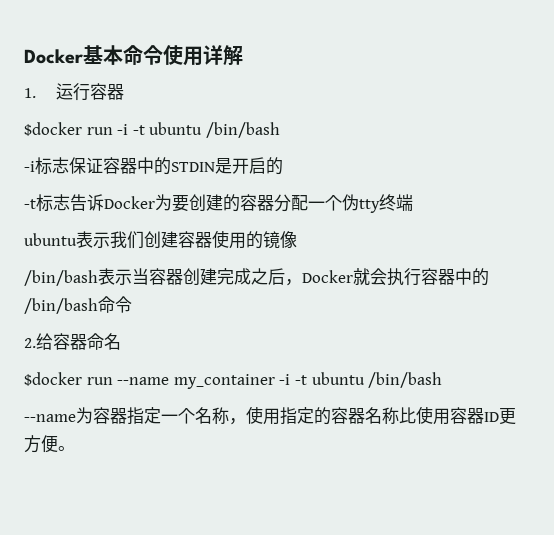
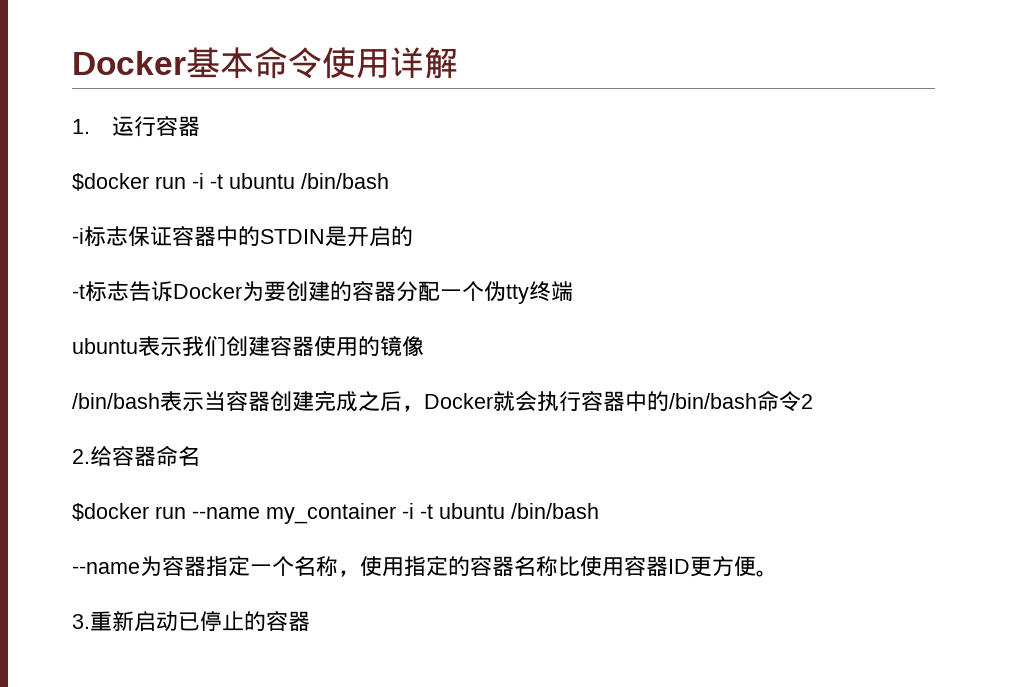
(132, 304) none -> [801,394,813,409] 2
(75, 448) none -> [72,611,310,632] // 3.重新启动已停止的容器

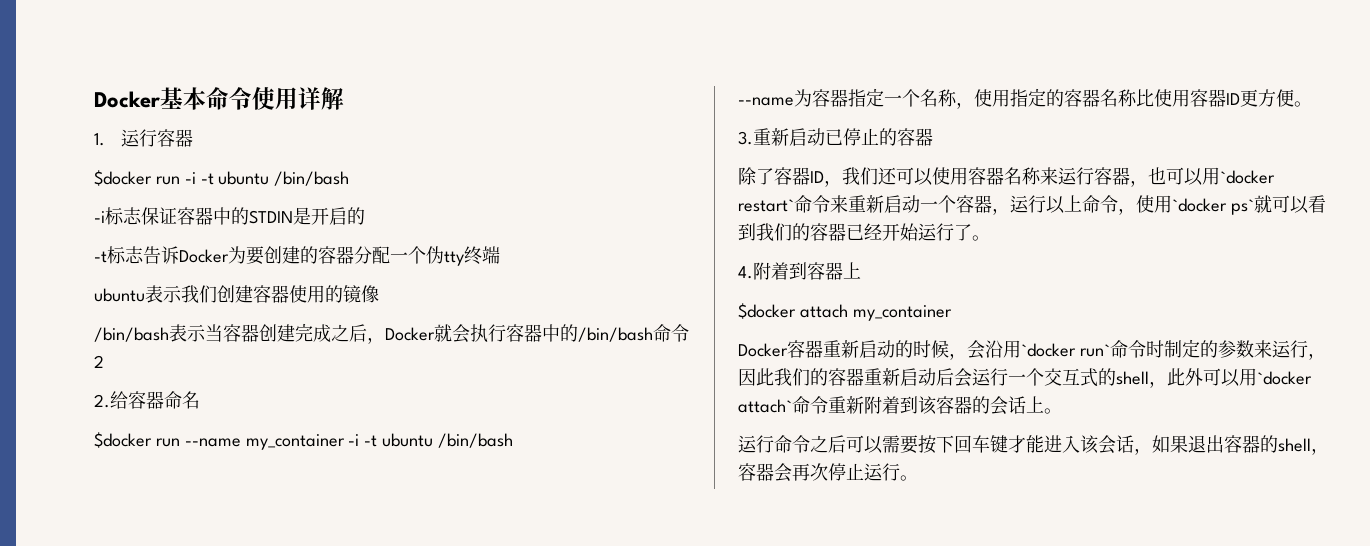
(310, 621) none -> [738,167,1275,187] [738,195,1326,215] [738,223,990,241] [738,262,861,280] [738,303,952,321] [738,339,1326,360] [738,368,1312,388] [738,396,1062,415] [738,435,1329,455] [738,463,918,482] // 除了容器ID，我们还可以使用容器名称来运行容器，也可以用`docker restart`命令来重新启动一个容器，运行以上命令，使用`docker ps`就可以看到我们的容器已经开始运行了。 // 4.附着到容器上 // $docker attach my_container // Docker容器重新启动的时候，会沿用`docker run`命令时制定的参数来运行，因此我们的容器重新启动后会运行一个交互式的shell，此外可以用`docker attach`命令重新附着到该容器的会话上。 // 运行命令之后可以需要按下回车键才能进入该会话，如果退出容器的shell，容器会再次停止运行。

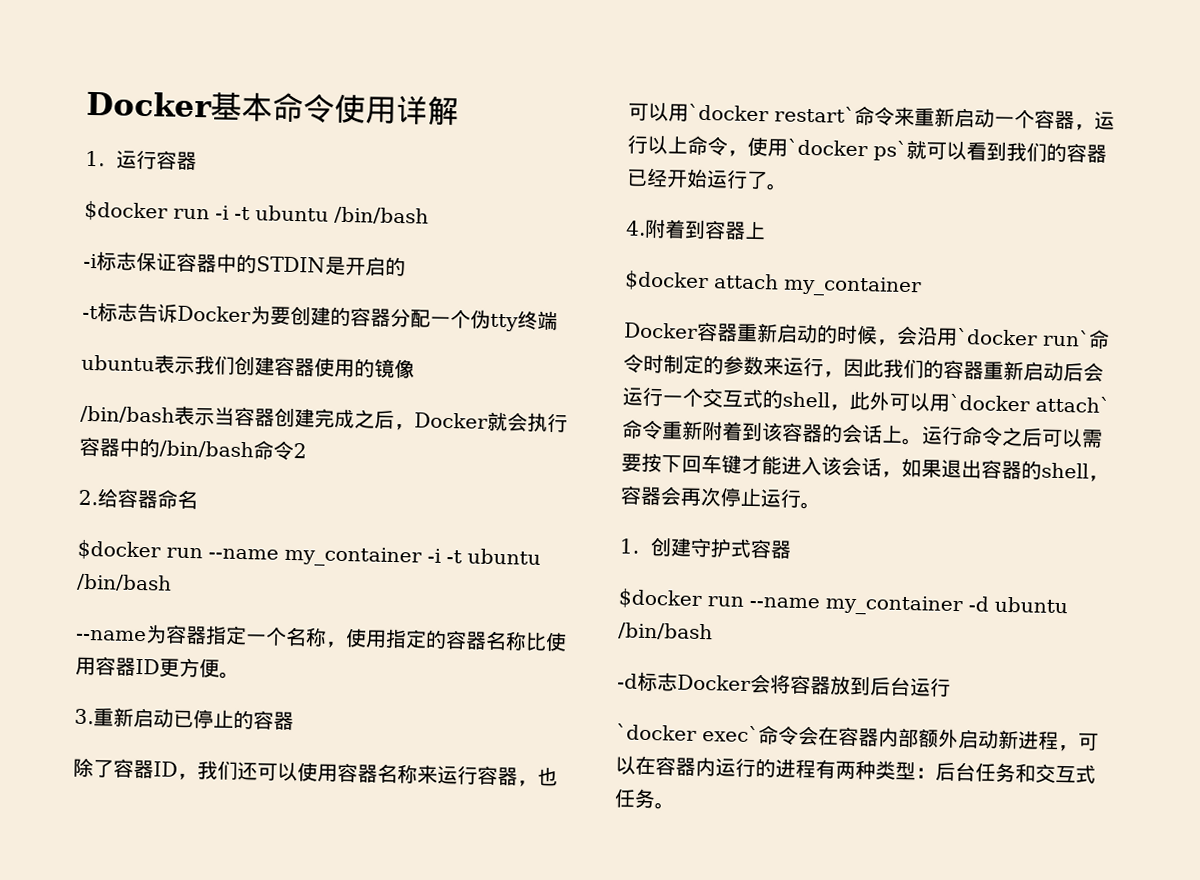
(1062, 411) // -> (923, 441) none
(918, 478) none -> [619,537,793,559] [618,588,1068,617] [618,622,713,641] [617,671,951,697] [616,723,1099,752] [615,755,1096,784] [614,788,675,810] // 1.创建守护式容器 // $docker run --name my_container -d ubuntu /bin/bash // -d标志Docker会将容器放到后台运行 // `docker exec`命令会在容器内部额外启动新进程，可以在容器内运行的进程有两种类型：后台任务和交互式任务。

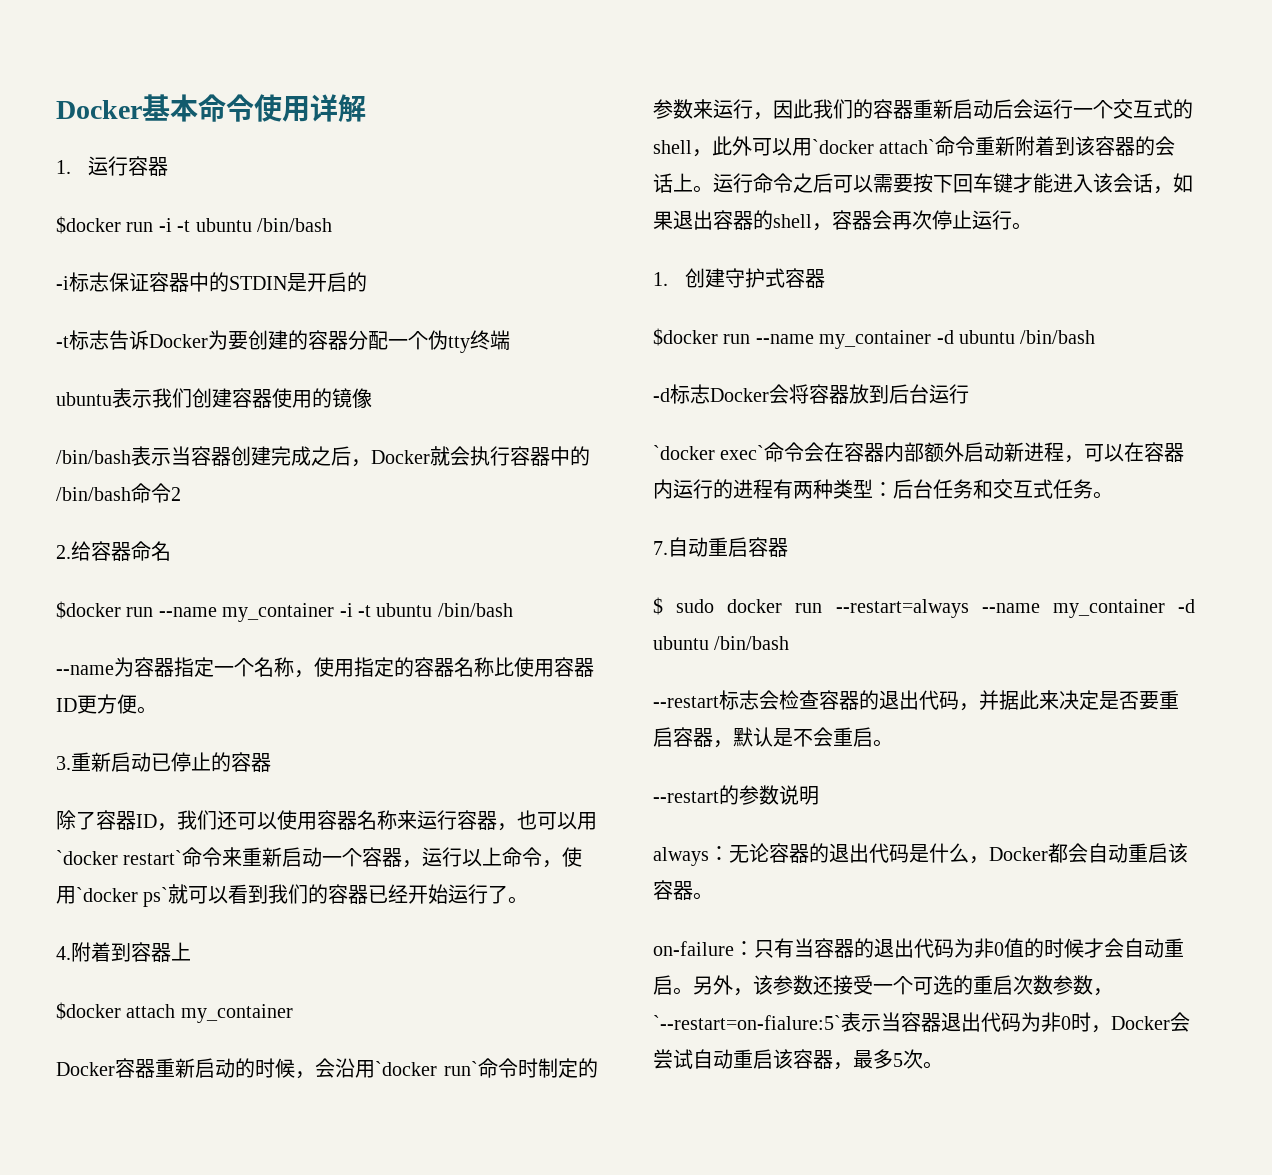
(675, 806) none -> [653,537,788,557] [653,597,1195,618] [653,636,790,650] [653,690,1179,711] [653,727,893,748] [653,785,819,805] [653,843,1188,866] [653,880,713,900] [653,938,1184,958] [653,975,1113,996] [653,1012,1190,1033] [653,1049,943,1070] // 7.自动重启容器 // $ sudo docker run --restart=always --name my_container -d ubuntu /bin/bash // --restart标志会检查容器的退出代码，并据此来决定是否要重启容器，默认是不会重启。 // --restart的参数说明 // always：无论容器的退出代码是什么，Docker都会自动重启该容器。 // on-failure：只有当容器的退出代码为非0值的时候才会自动重启。另外，该参数还接受一个可选的重启次数参数，`--restart=on-fialure:5`表示当容器退出代码为非0时，Docker会尝试自动重启该容器，最多5次。

